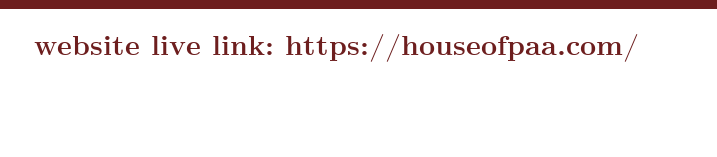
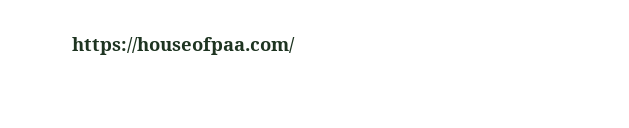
[34,36,274,55] website live link: -> (72, 46) none

